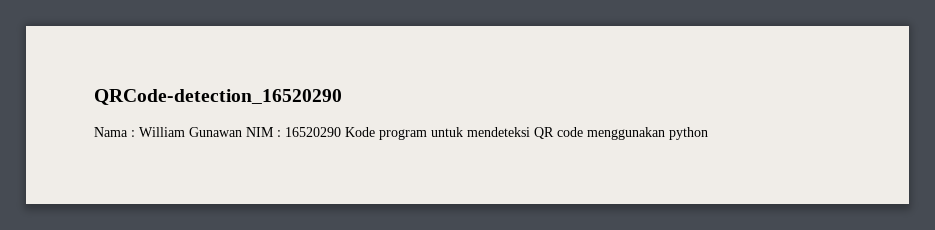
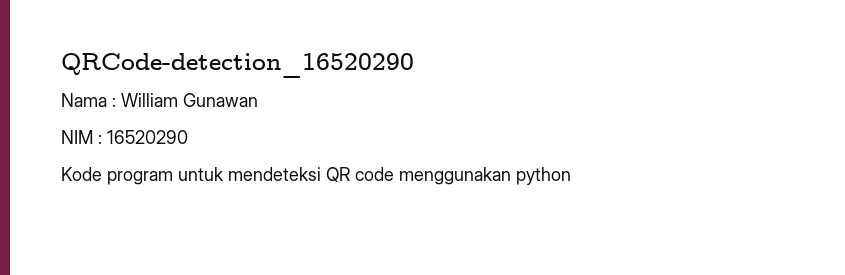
(242, 132) none -> (258, 100) //
(341, 132) none -> (188, 137) //

